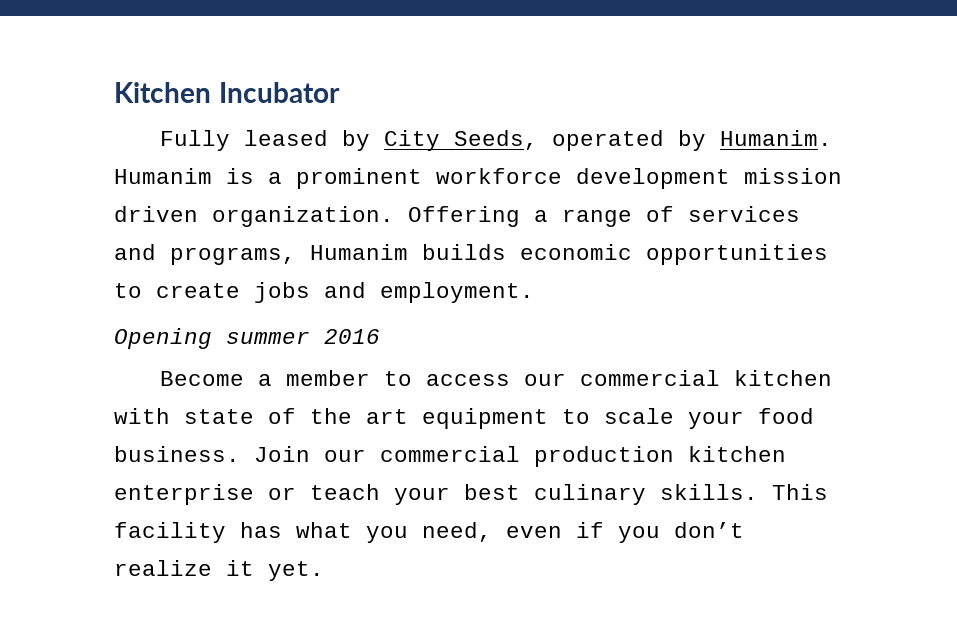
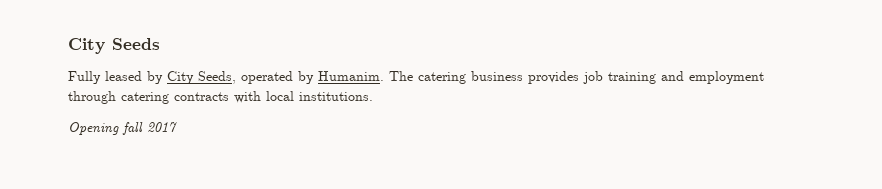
[114,82,340,103] Kitchen Incubator -> [68,38,160,54] City Seeds
[114,168,842,189] [114,206,800,227] [114,244,828,265] [114,282,534,303] [114,328,380,349] [159,370,832,386] [114,408,814,429] [114,446,786,467] [114,484,828,505] [114,522,744,543] [114,560,324,581] Humanim is a prominent workforce development mission driven organization. Offering a range of services and programs, Humanim builds economic opportunities to create jobs and employment. // Opening summer 2016 // Become a member to access our commercial kitchen with state of the art equipment to scale your food business. Join our commercial production kitchen enterprise or teach your best culinary skills. This facility has what you need, even if you don’t realize it yet. -> [389,71,764,84] [68,91,373,104] [68,122,177,135] The catering business provides job training and employment through catering contracts with local institutions. // Opening fall 2017

